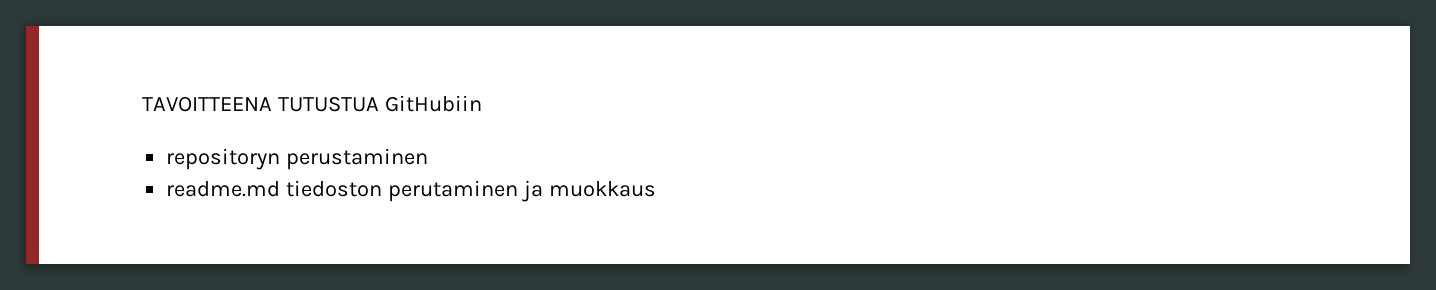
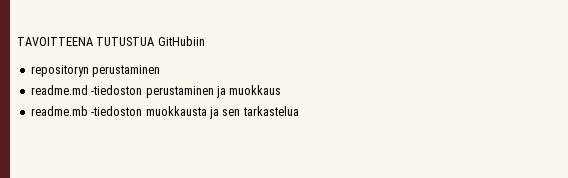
[286,180,519,202] tiedoston perutaminen -> [91,85,214,98] -tiedoston perustaminen
(656, 189) none -> [30,106,299,119] // readme.mb -tiedoston muokkausta ja sen tarkastelua

